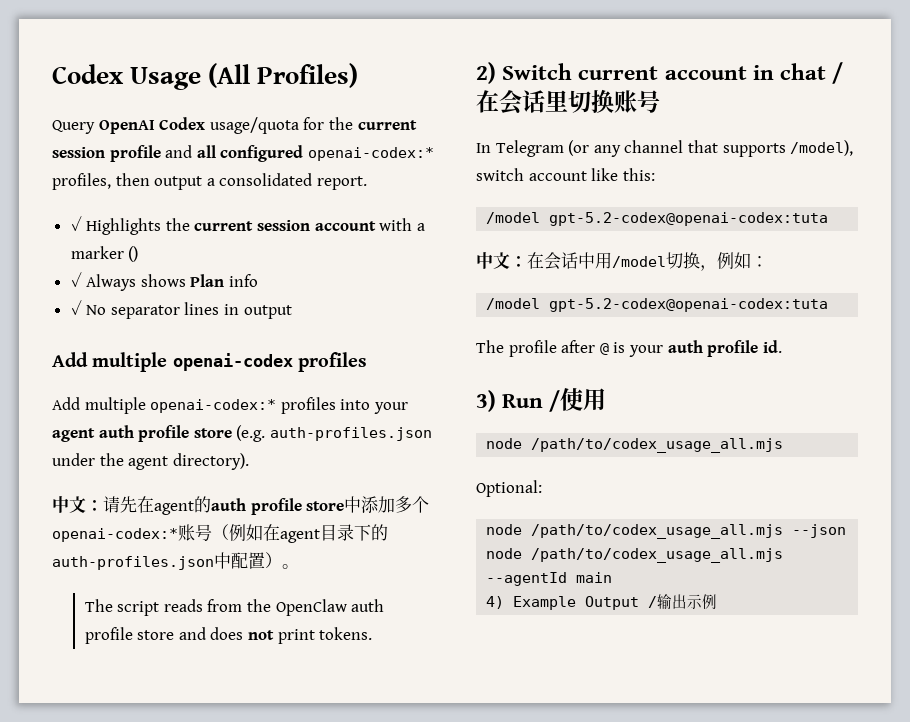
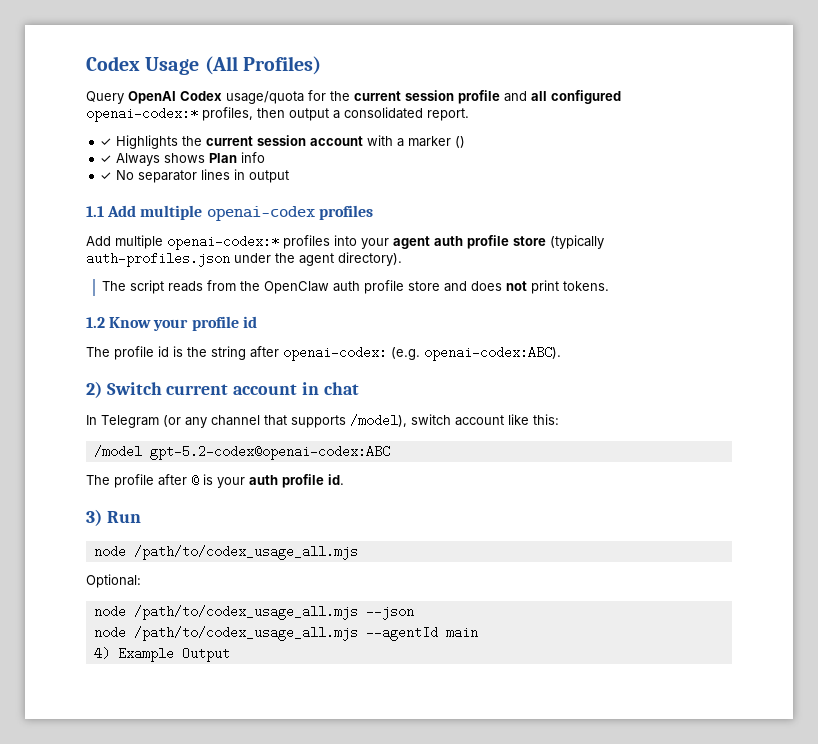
(292, 312) none -> [86,206,104,217] 1.1
[236,425,266,442] (e.g. -> [550,235,604,249] (typically
[52,496,430,515] [52,524,388,543] [52,552,299,570] // 中文：请先在agent的auth profile store中添加多个openai-codex:*账号（例如在agent目录下的auth-profiles.json中配置）。 -> (402, 259) none
(373, 633) none -> [86,316,257,331] [86,346,561,361] // 1.2 Know your profile id // The profile id is the string after openai-codex: (e.g. openai-codex:ABC).
[832,62,844,84] [476,89,660,115] /在会话里切换账号 -> (359, 388) none
[549,212,829,226] [476,252,768,271] [486,298,829,312] gpt-5.2-codex@openai-codex:tuta // 中文：在会话中用/model切换，例如： // /model gpt-5.2-codex@openai-codex:tuta -> [149,445,390,460] gpt-5.2-codex@openai-codex:ABC
[549,388,607,412] /使用 -> (141, 517) none
[648,594,718,609] /输出示例 -> (230, 654) none

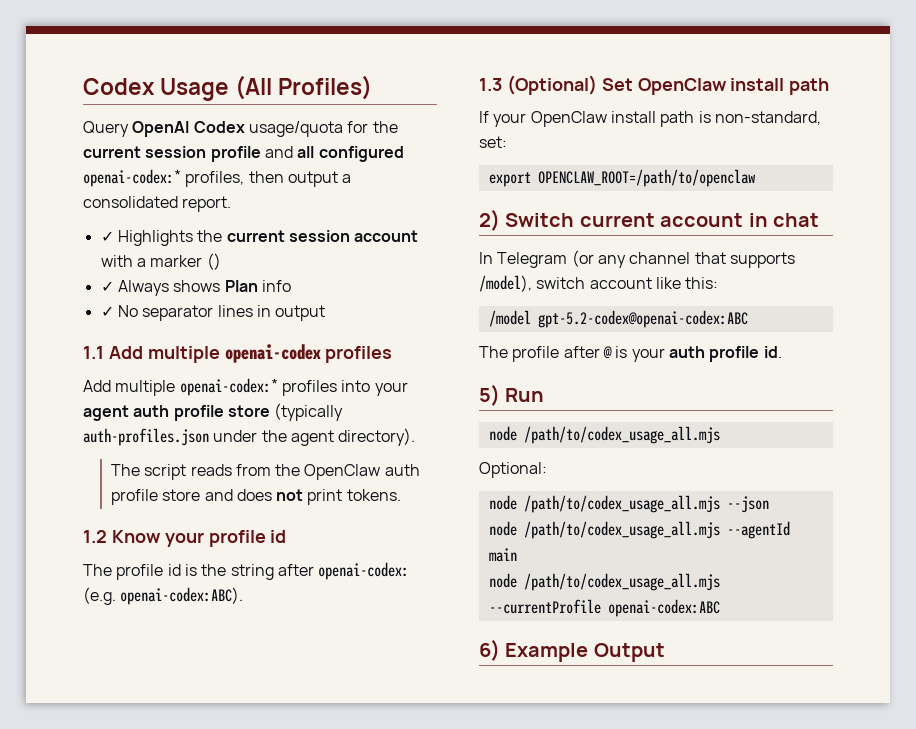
(561, 353) none -> [479,75,830,95] [479,111,821,127] [479,136,507,148] [488,169,756,187] // 1.3 (Optional) Set OpenClaw install path // If your OpenClaw install path is non‑standard, set: // export OPENCLAW_ROOT=/path/to/openclaw
[86,509,102,526] 3) -> [479,384,500,406] 5)
[93,647,110,660] 4) -> [488,573,720,591] [488,599,720,617] [479,639,500,661] node /path/to/codex_usage_all.mjs --currentProfile openai-codex:ABC // 6)

